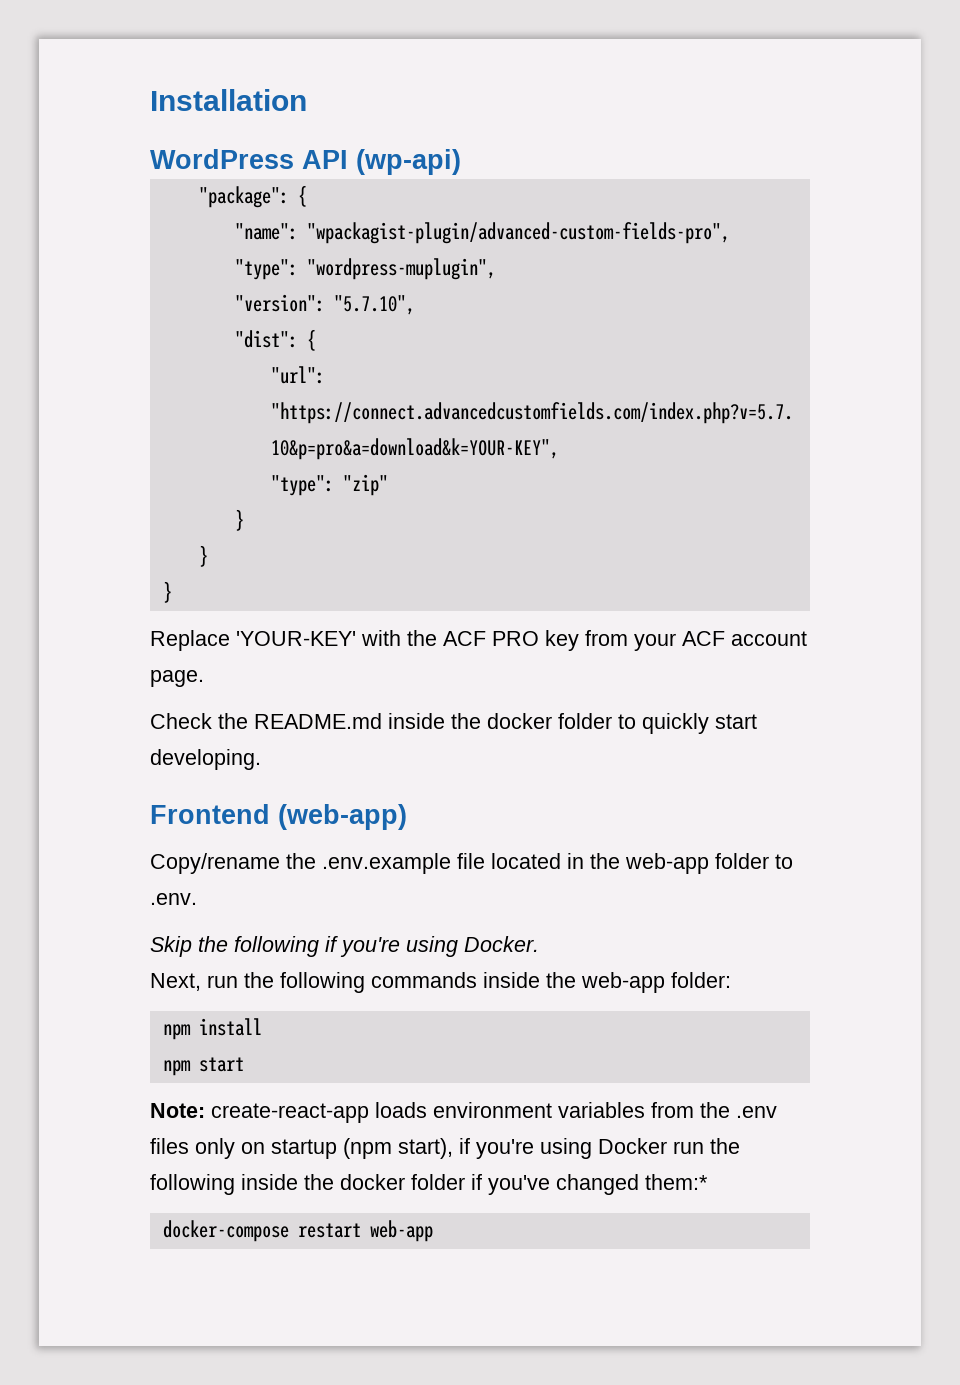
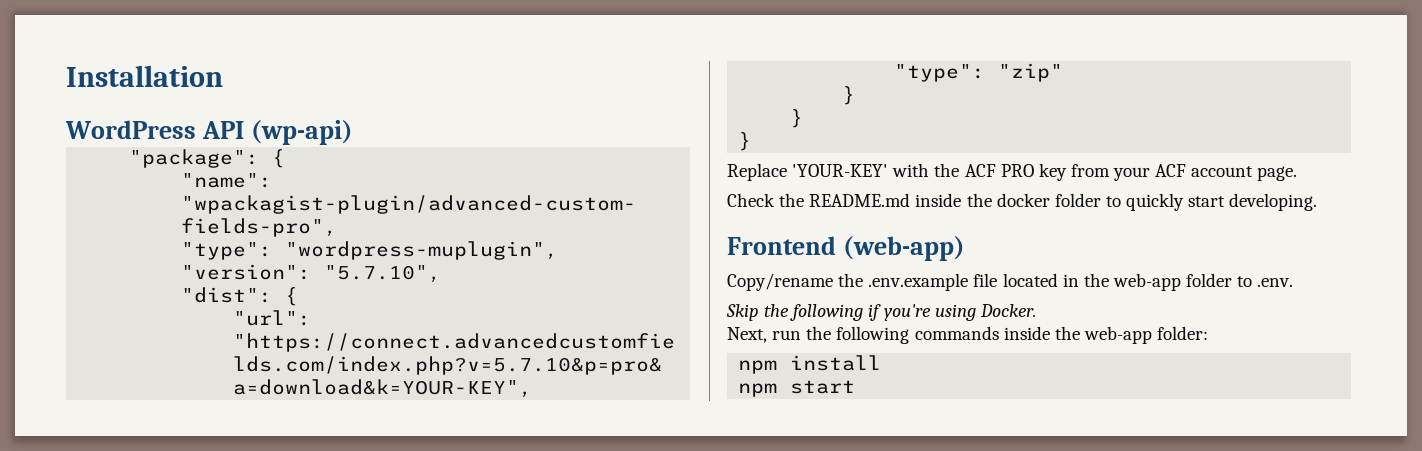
[150,1102,777,1123] [150,1138,740,1159] [150,1174,708,1195] [162,1220,433,1242] // Note: create-react-app loads environment variables from the .env files only on startup (npm start), if you're using Docker run the following inside the docker folder if you've changed them:* // docker-compose restart web-app -> (856, 387) none

